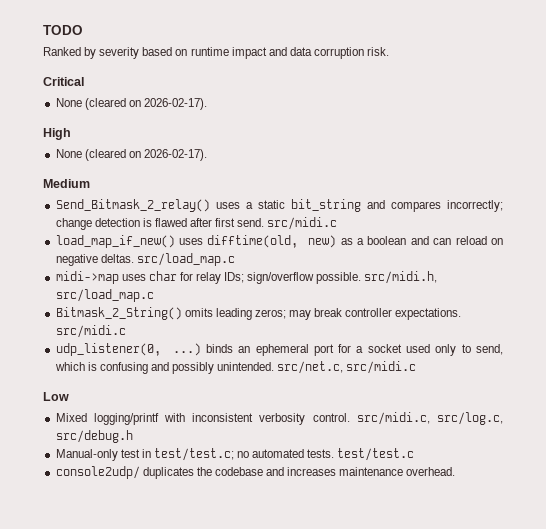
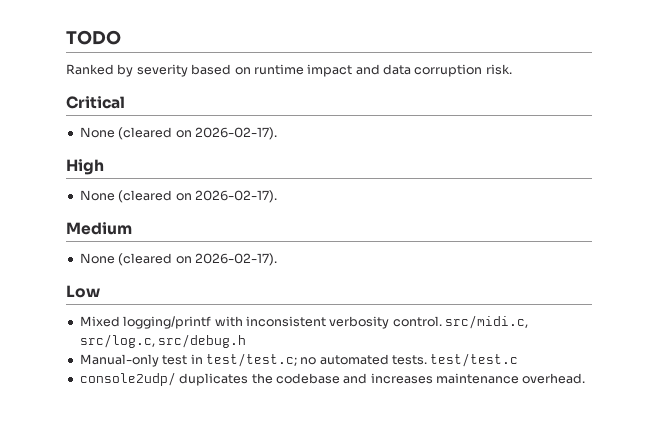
[55,199,504,212] [55,217,338,230] [55,235,504,248] [55,253,235,266] [55,271,438,284] [55,289,154,302] [55,307,462,320] [55,325,126,338] [55,343,504,356] [54,361,417,374] Send_Bitmask_2_relay() uses a static bit_string and compares incorrectly; change detection is flawed after first send. src/midi.c // load_map_if_new() uses difftime(old, new) as a boolean and can reload on negative deltas. src/load_map.c // midi->map uses char for relay IDs; sign/overflow possible. src/midi.h, src/load_map.c // Bitmask_2_String() omits leading zeros; may break controller expectations. src/midi.c // udp_listener(0, ...) binds an ephemeral port for a socket used only to send, which is confusing and possibly unintended. src/net.c, src/midi.c -> [79,253,277,266] None (cleared on 2026-02-17).

